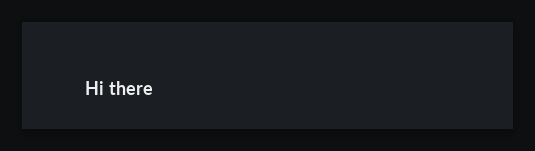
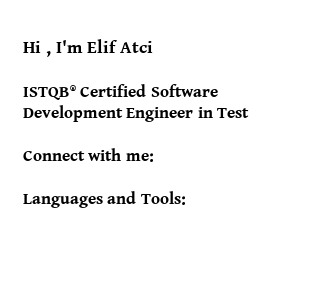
[108,81,153,95] there -> [46,39,153,57] [23,84,218,100] [23,105,250,122] [23,148,154,162] [23,191,186,208] , I'm Elif Atci // ISTQB® Certified Software Development Engineer in Test // Connect with me: // Languages and Tools:

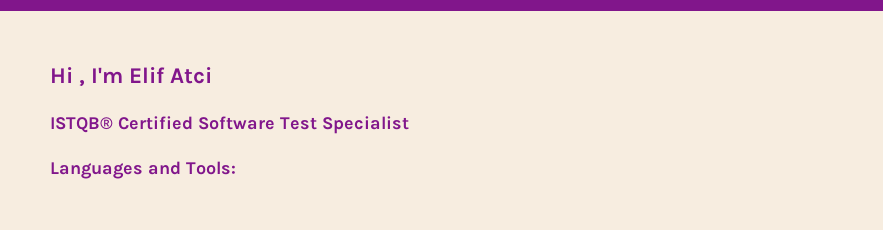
[23,105,250,122] [23,148,154,162] Development Engineer in Test // Connect with me: -> [280,116,409,134] Test Specialist

